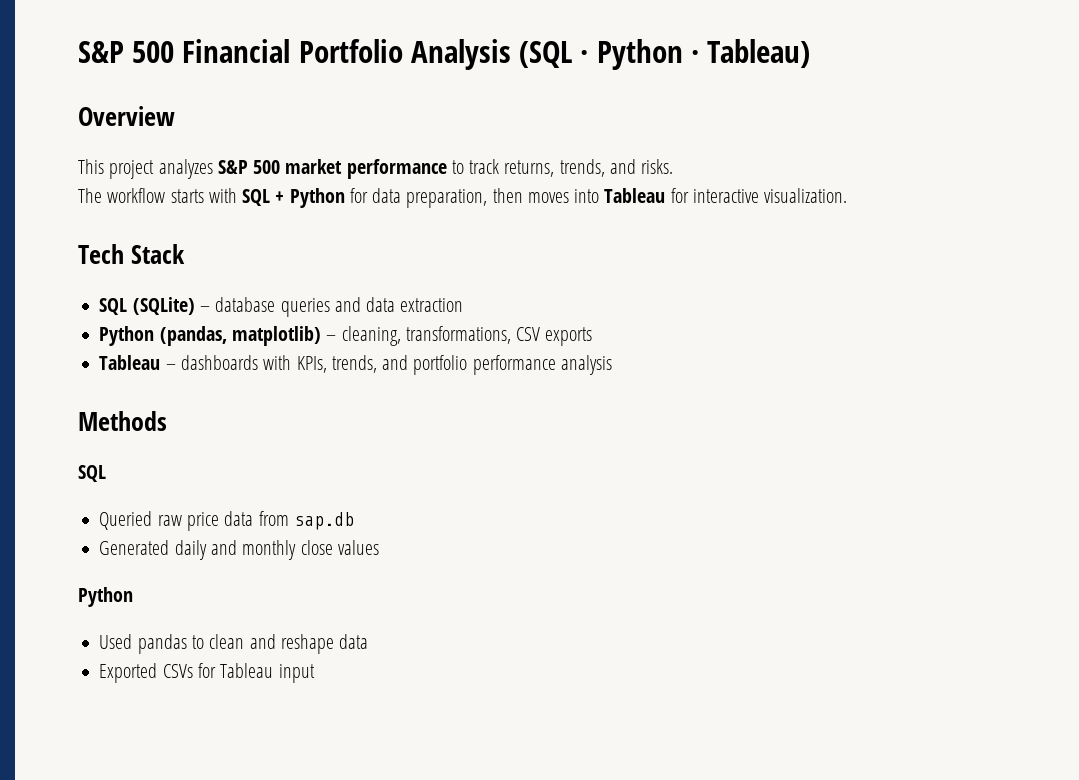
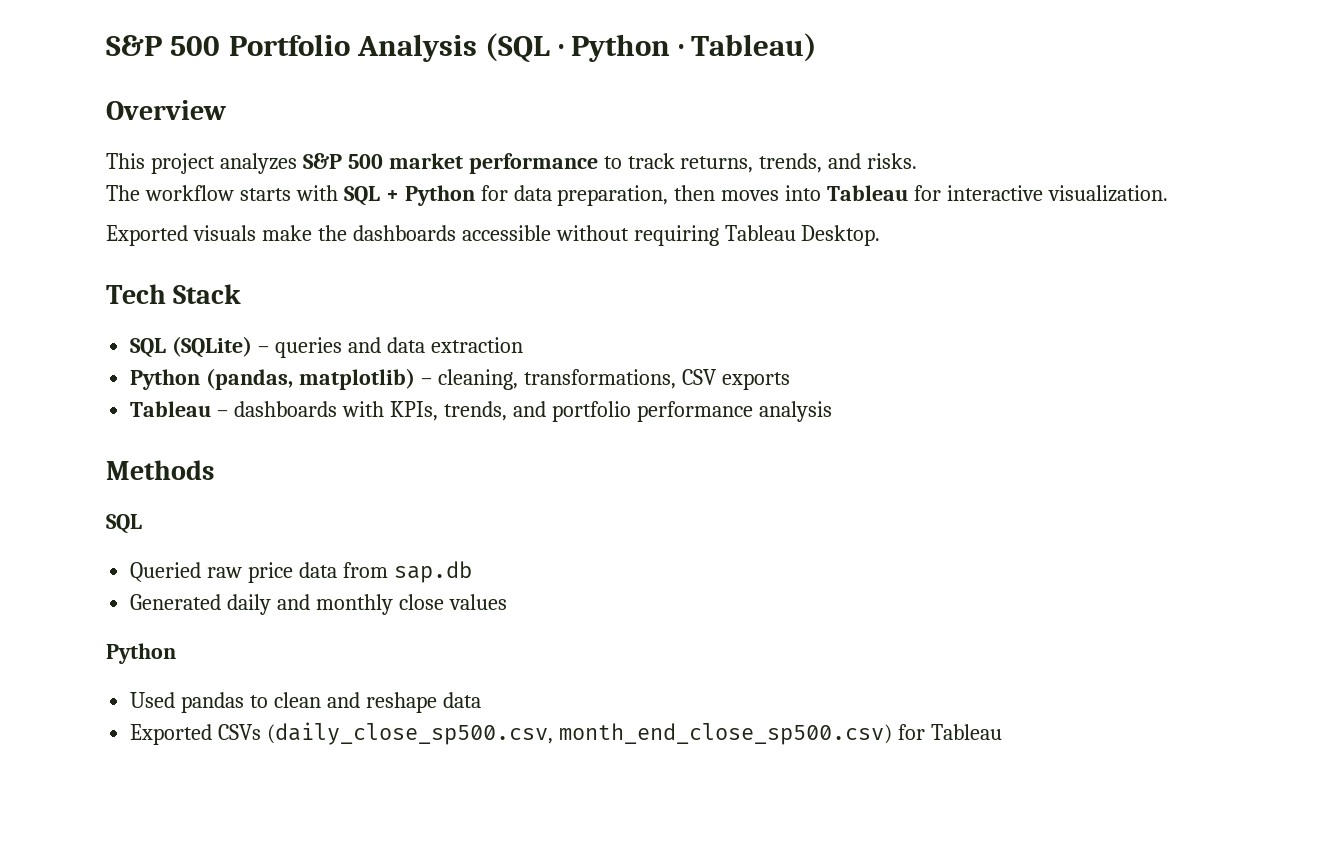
[78,39,291,63] S&P 500 Financial -> [106,35,221,56] S&P 500
(848, 195) none -> [106,225,881,246] // Exported visuals make the dashboards accessible without requiring Tableau Desktop.
[215,297,276,312] database -> (270, 349) none
(193, 671) none -> [267,722,893,745] (daily_close_sp500.csv, month_end_close_sp500.csv)
[278,664,315,683] input -> (1002, 732) none

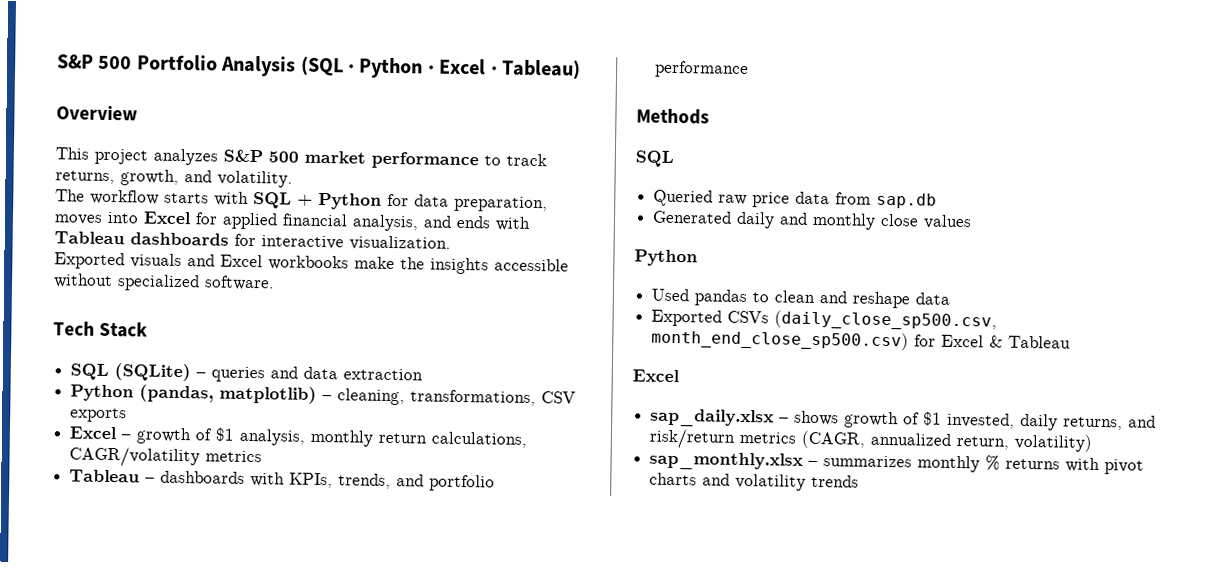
(684, 50) none -> [439,58,498,75] Excel ·
[759,153,918,173] trends, and risks. -> [120,169,293,188] growth, and volatility.
[674,185,716,201] then -> (548, 204) none
[827,185,909,201] Tableau -> [143,211,531,232] [54,231,229,246] Excel for applied financial analysis, and ends with Tableau dashboards
(256, 233) none -> [187,254,349,271] and Excel workbooks
[352,225,456,241] dashboards -> [430,257,489,275] insights
[633,225,881,246] requiring Tableau Desktop. -> [117,274,275,292] specialized software.
(790, 381) none -> [69,426,528,448] [69,446,263,468] // Excel – growth of $1 analysis, monthly return calculations, CAGR/volatility metrics
[758,401,832,422] analysis -> (750, 69) none
[930,724,1002,740] Tableau -> [941,334,1072,349] [632,369,679,383] [650,408,1157,431] [649,428,1093,452] [649,451,1145,475] [649,472,860,491] Excel & Tableau // Excel // sap_daily.xlsx – shows growth of $1 invested, daily returns, and risk/return metrics (CAGR, annualized return, volatility) // sap_monthly.xlsx – summarizes monthly % returns with pivot charts and volatility trends

